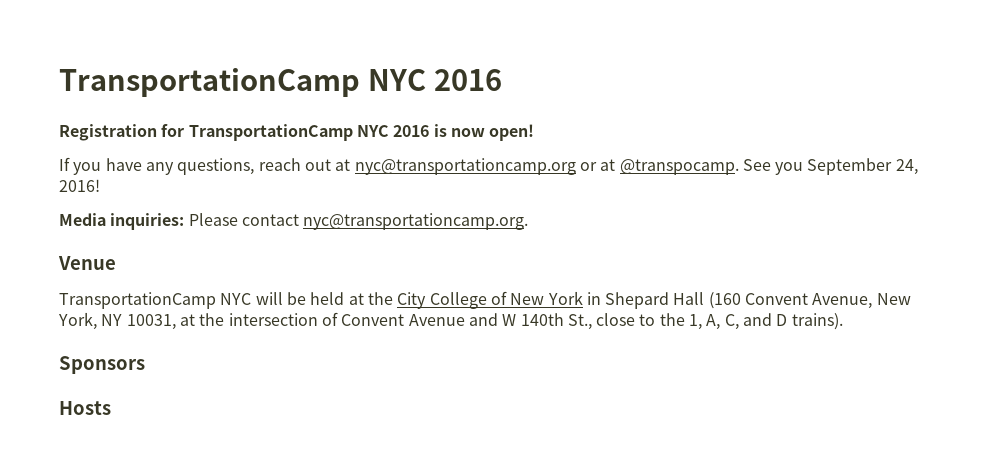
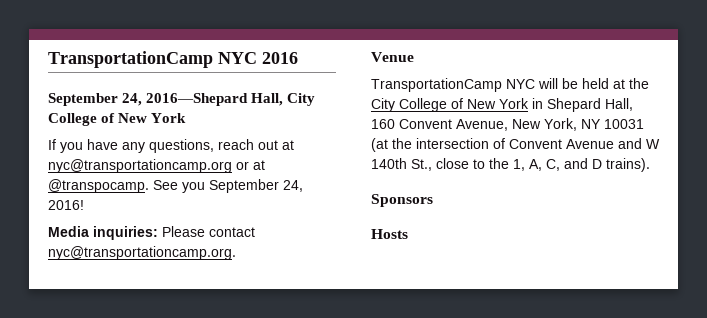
[59,124,535,141] Registration for TransportationCamp NYC 2016 is now open! -> [48,93,316,106] [48,113,187,126] September 24, 2016—Shepard Hall, City College of New York
[673,292,741,309] Hall (160 -> [605,98,633,111] [371,119,395,129] Hall, 160
[126,314,195,330] 10031, at -> [604,119,644,129] [371,138,388,152] 10031 (at

